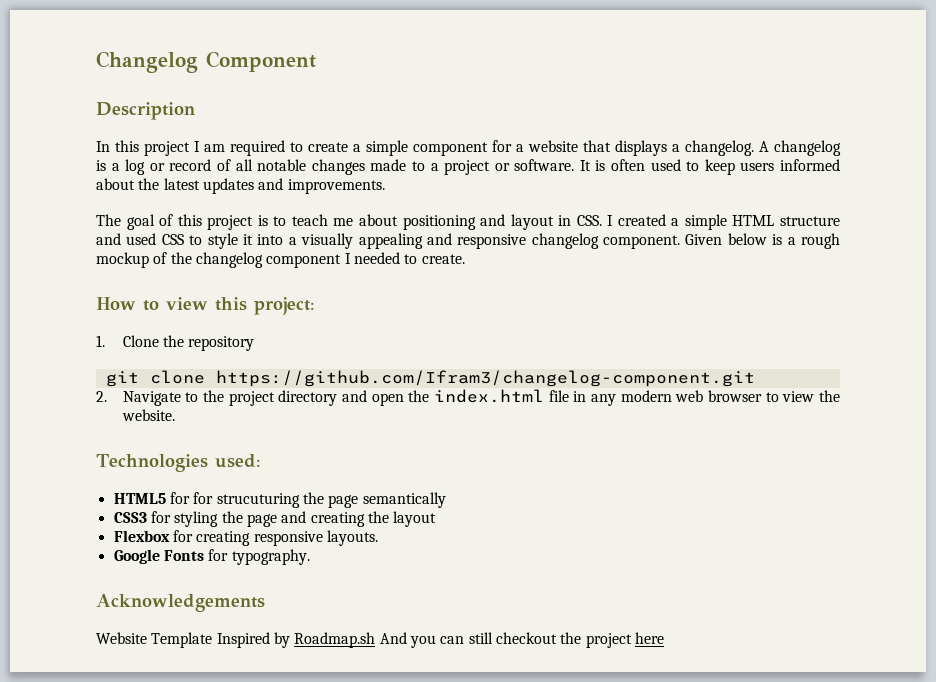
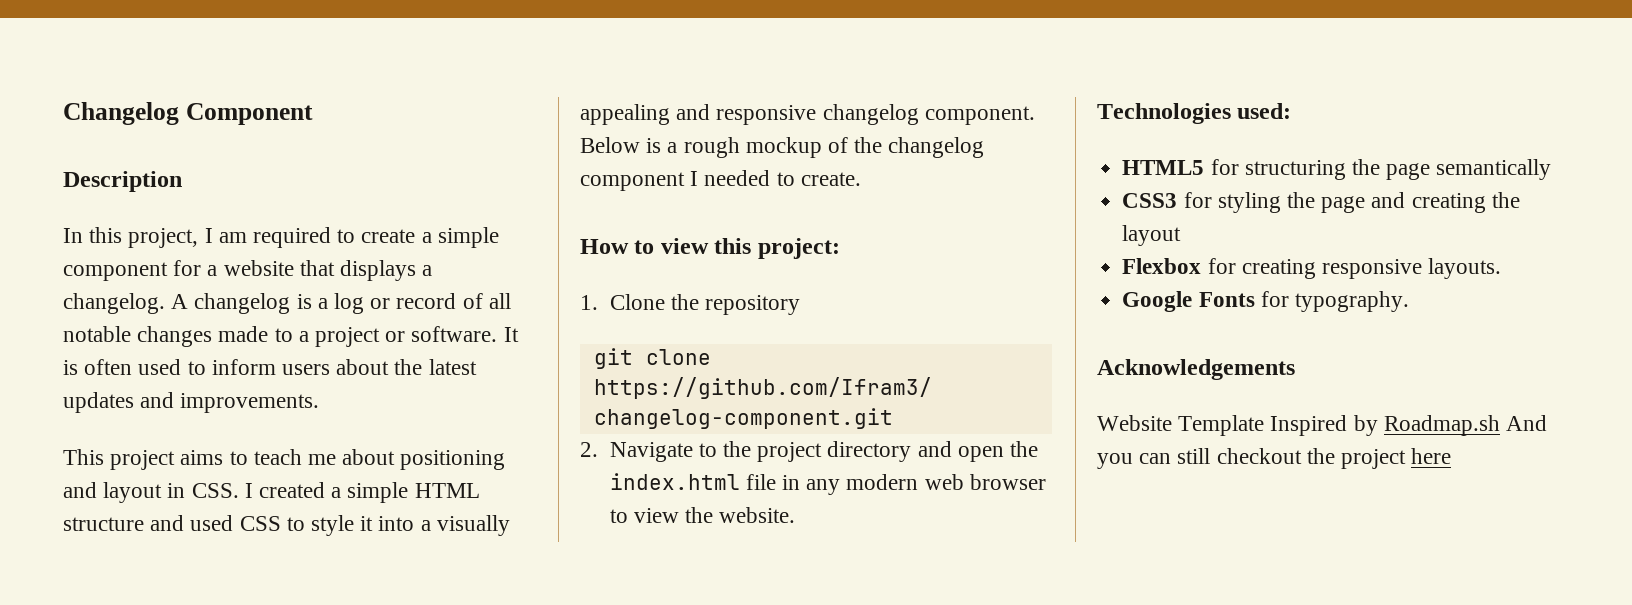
[144,141,190,156] project -> [128,228,199,248] project,
[704,159,840,175] keep users informed -> [211,359,331,375] inform users
[96,214,268,230] The goal of this project is -> [63,449,224,470] This project aims
[685,233,767,245] Given below -> [580,137,640,153] Below
[193,492,300,508] for strucuturing -> [1244,160,1346,180] structuring

